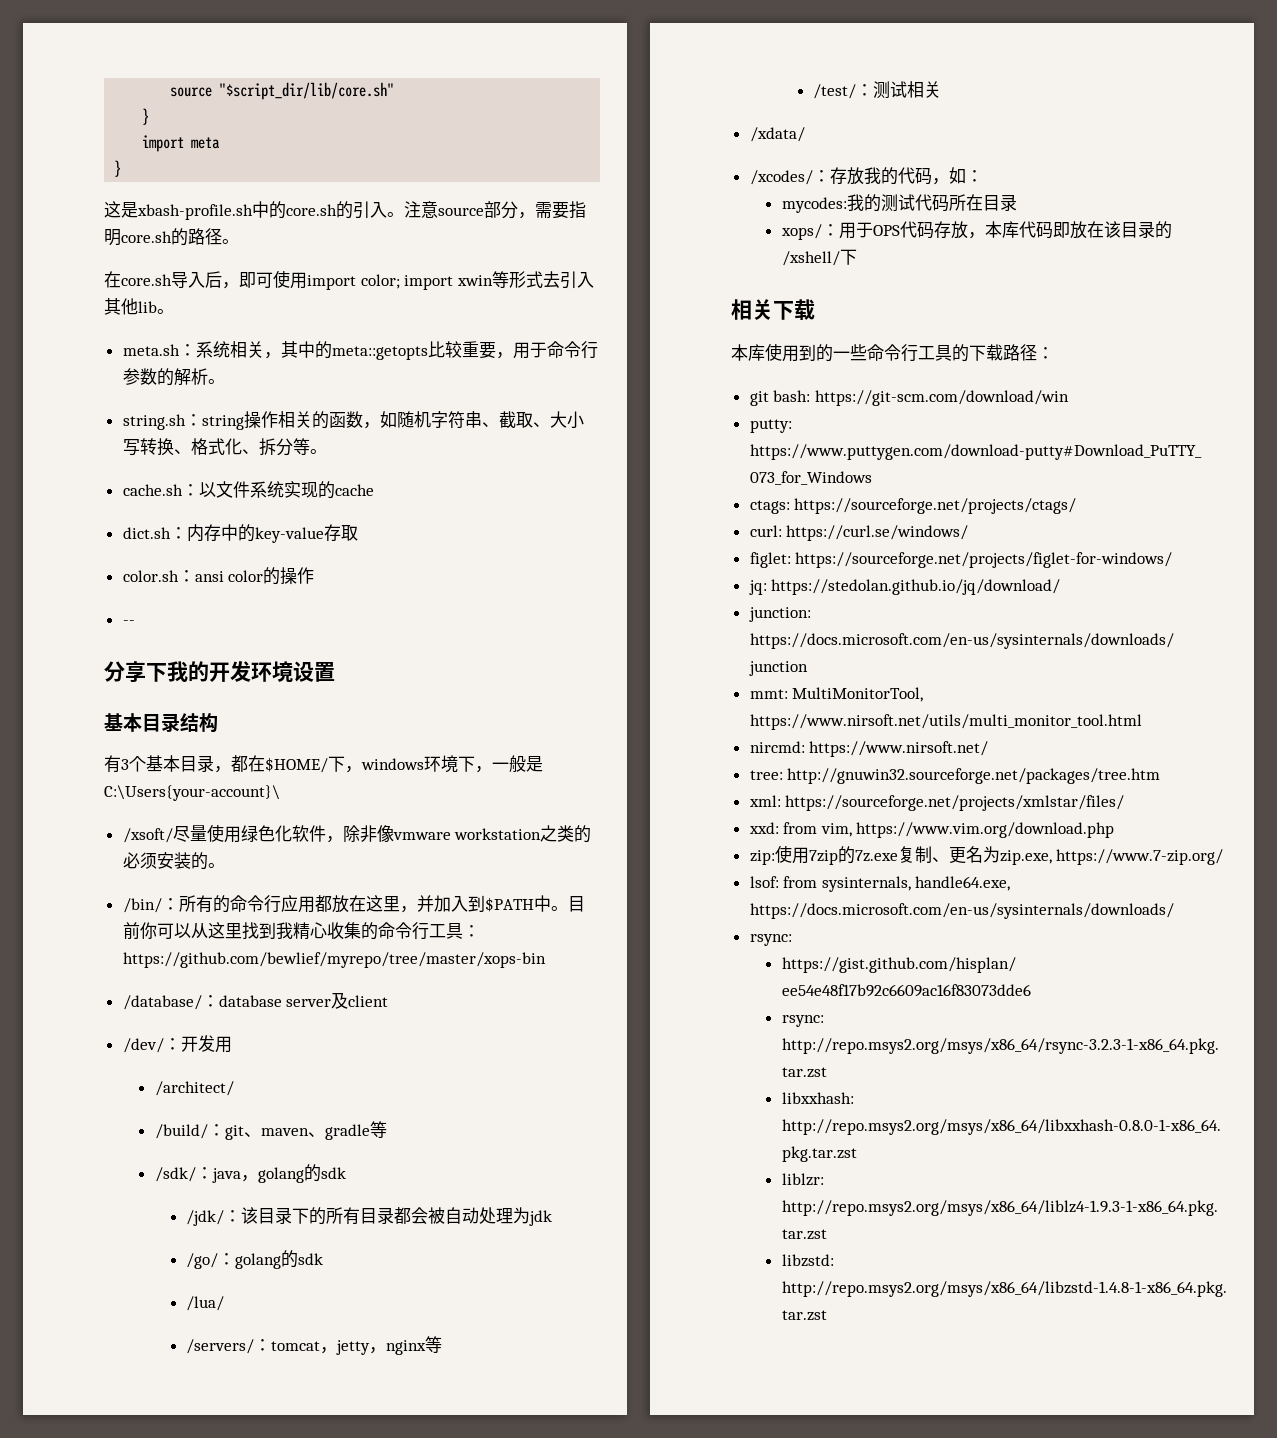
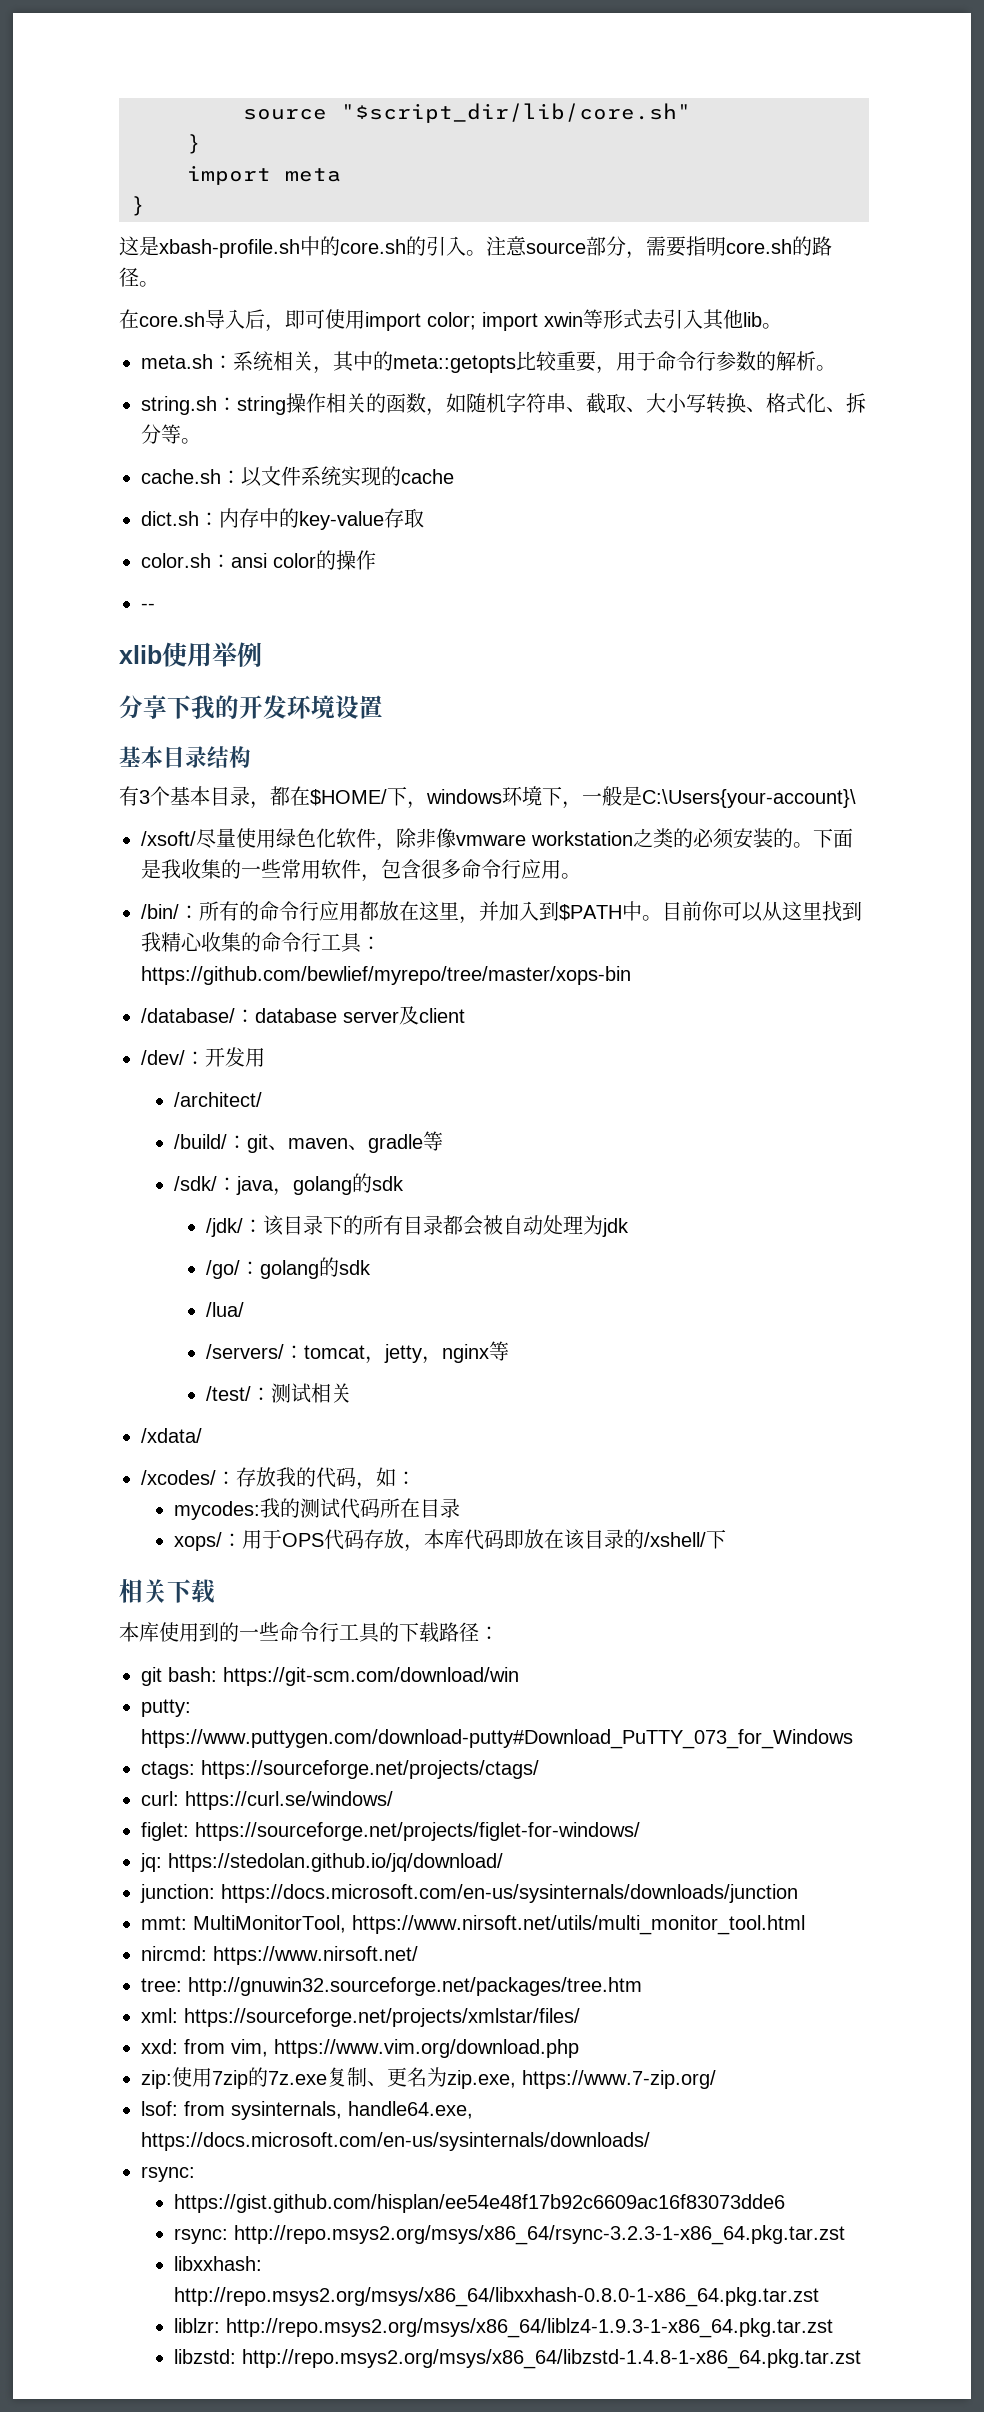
(135, 622) none -> [119,642,262,667] // xlib使用举例
(225, 865) none -> [813,828,853,848] [141,859,581,882] 下面是我收集的一些常用软件，包含很多命令行应用。

